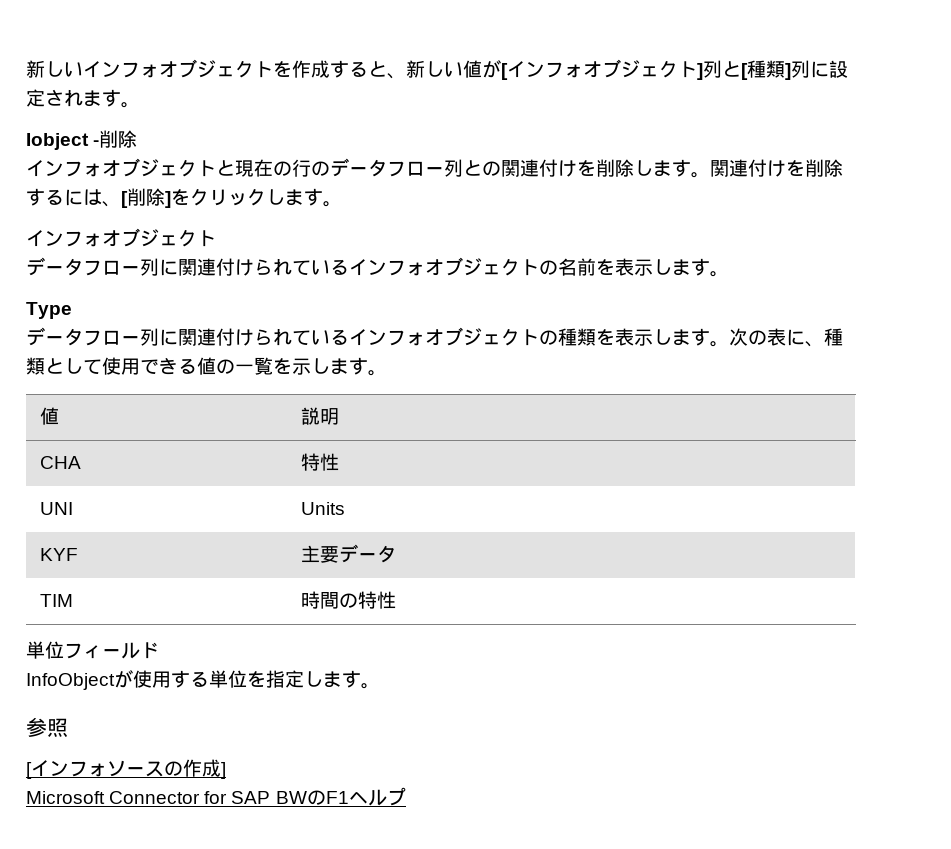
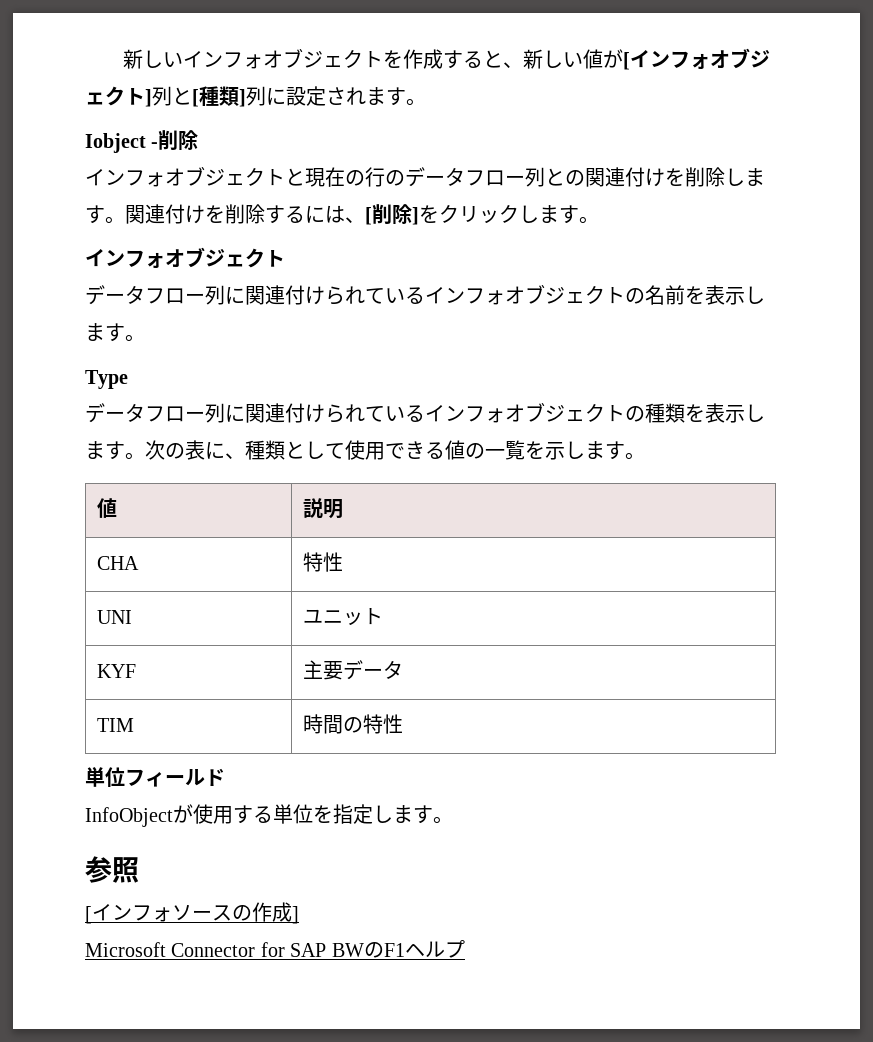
[300,502,345,515] Units -> [302,608,383,626] ユニット

